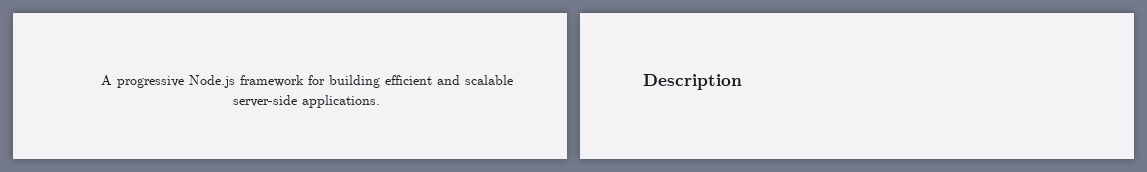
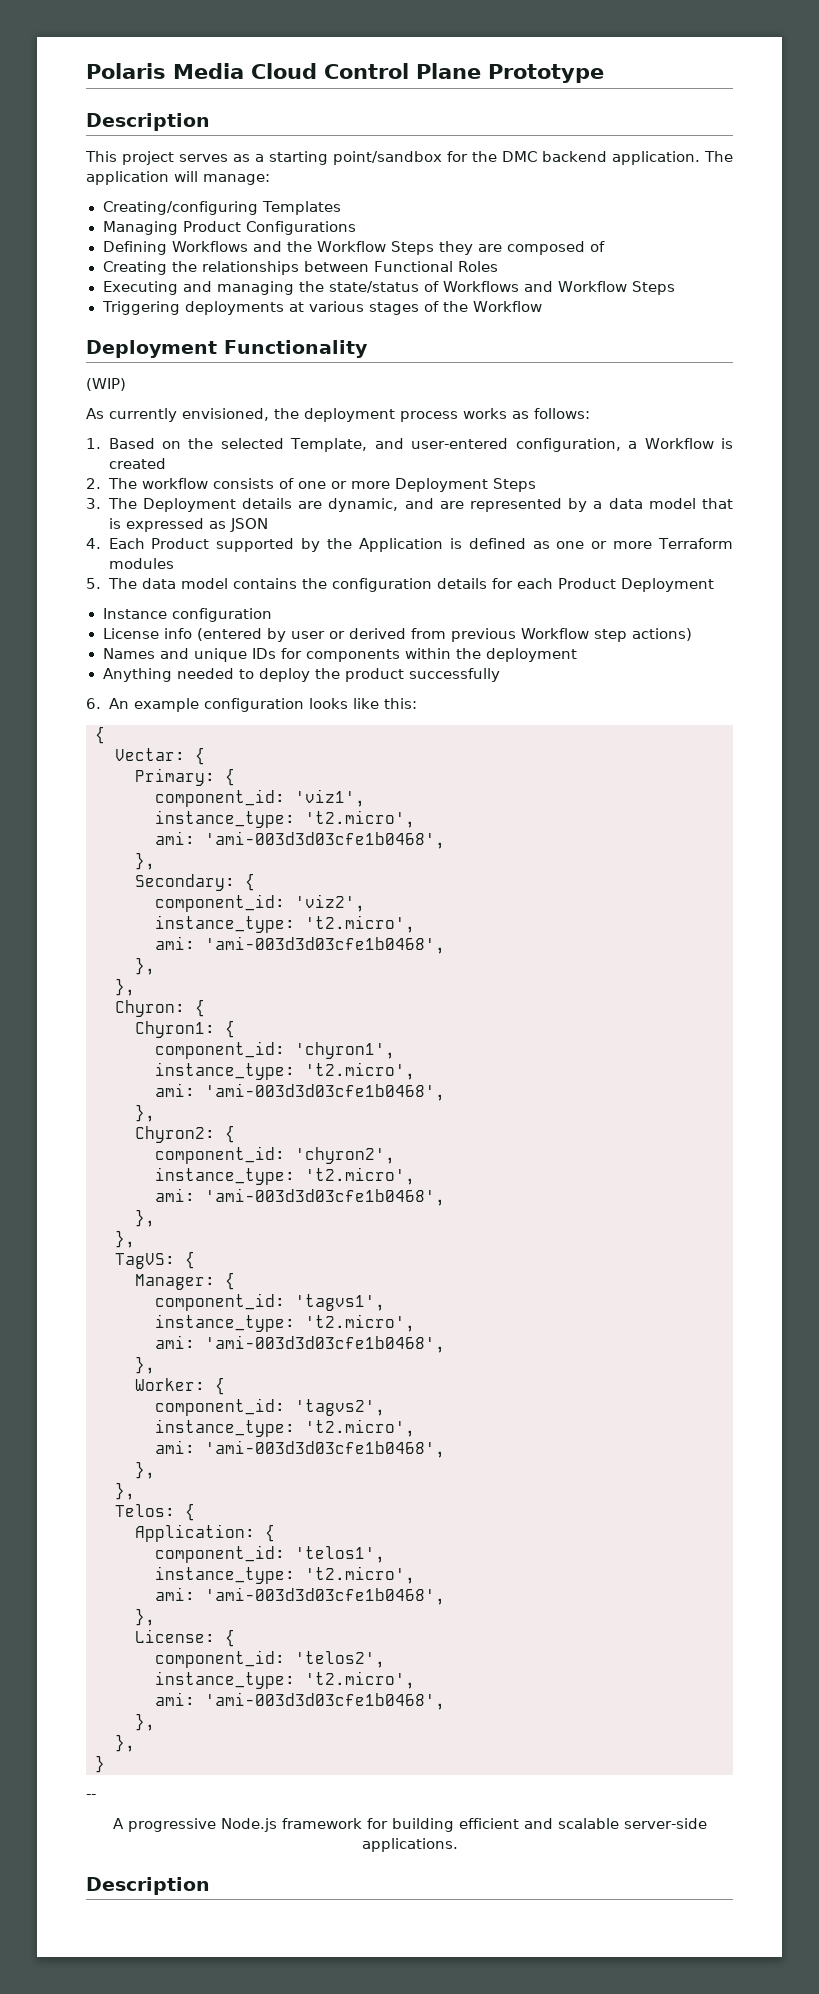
(100, 80) none -> [86,63,604,83] [86,113,210,131] [85,151,733,165] [86,171,270,185] [102,201,342,215] [102,221,356,235] [102,241,606,255] [102,261,498,275] [102,281,676,295] [101,301,543,315] [86,340,368,358] [86,378,126,391] [86,408,590,422] [86,438,733,452] [108,458,166,469] [86,478,536,492] [86,498,734,512] [108,518,268,532] [86,538,734,552] [108,558,174,569] [86,578,714,592] [102,608,272,622] [102,628,693,642] [102,648,577,662] [102,668,500,682] [86,698,417,712] [95,726,105,744] [115,747,205,765] [135,768,235,786] [155,789,365,807] [155,810,415,828] [155,831,445,849] [135,852,155,870] [135,873,255,891] [155,894,365,912] [155,915,415,933] [155,936,445,954] [135,957,155,975] [115,978,135,996] [115,999,205,1017] [135,1020,235,1038] [155,1041,395,1059] [155,1062,415,1080] [155,1083,445,1101] [135,1104,155,1122] [135,1125,235,1143] [155,1146,395,1164] [155,1167,415,1185] [155,1188,445,1206] [135,1209,155,1227] [115,1230,135,1248] [115,1251,195,1269] [135,1272,235,1290] [155,1293,385,1311] [155,1314,415,1332] [155,1335,445,1353] [135,1356,155,1374] [135,1377,225,1395] [155,1398,385,1416] [155,1419,415,1437] [155,1440,445,1458] [135,1461,155,1479] [115,1482,135,1500] [115,1503,195,1521] [135,1524,275,1542] [155,1545,385,1563] [155,1566,415,1584] [155,1587,445,1605] [135,1608,155,1626] [135,1629,235,1647] [155,1650,385,1668] [155,1671,415,1689] [155,1692,445,1710] [135,1713,155,1731] [115,1734,135,1752] [95,1755,105,1773] [86,1794,96,1799] Polaris Media Cloud Control Plane Prototype // Description // This project serves as a starting point/sandbox for the DMC backend application. The application will manage: // Creating/configuring Templates // Managing Product Configurations // Defining Workflows and the Workflow Steps they are composed of // Creating the relationships between Functional Roles // Executing and managing the state/status of Workflows and Workflow Steps // Triggering deployments at various stages of the Workflow // Deployment Functionality // (WIP) // As currently envisioned, the deployment process works as follows: // 1. Based on the selected Template, and user-entered configuration, a Workflow is created // 2. The workflow consists of one or more Deployment Steps // 3. The Deployment details are dynamic, and are represented by a data model that is expressed as JSON // 4. Each Product supported by the Application is defined as one or more Terraform modules // 5. The data model contains the configuration details for each Product Deployment // Instance configuration // License info (entered by user or derived from previous Workflow step actions) // Names and unique IDs for components within the deployment // Anything needed to deploy the product successfully // 6. An example configuration looks like this: // { // Vectar: { // Primary: { // component_id: 'viz1', // instance_type: 't2.micro', // ami: 'ami-003d3d03cfe1b0468', // }, // Secondary: { // component_id: 'viz2', // instance_type: 't2.micro', // ami: 'ami-003d3d03cfe1b0468', // }, // }, // Chyron: { // Chyron1: { // component_id: 'chyron1', // instance_type: 't2.micro', // ami: 'ami-003d3d03cfe1b0468', // }, // Chyron2: { // component_id: 'chyron2', // instance_type: 't2.micro', // ami: 'ami-003d3d03cfe1b0468', // }, // }, // TagVS: { // Manager: { // component_id: 'tagvs1', // instance_type: 't2.micro', // ami: 'ami-003d3d03cfe1b0468', // }, // Worker: { // component_id: 'tagvs2', // instance_type: 't2.micro', // ami: 'ami-003d3d03cfe1b0468', // }, // }, // Telos: { // Application: { // component_id: 'telos1', // instance_type: 't2.micro', // ami: 'ami-003d3d03cfe1b0468', // }, // License: { // component_id: 'telos2', // instance_type: 't2.micro', // ami: 'ami-003d3d03cfe1b0468', // }, // }, // } // -- //

